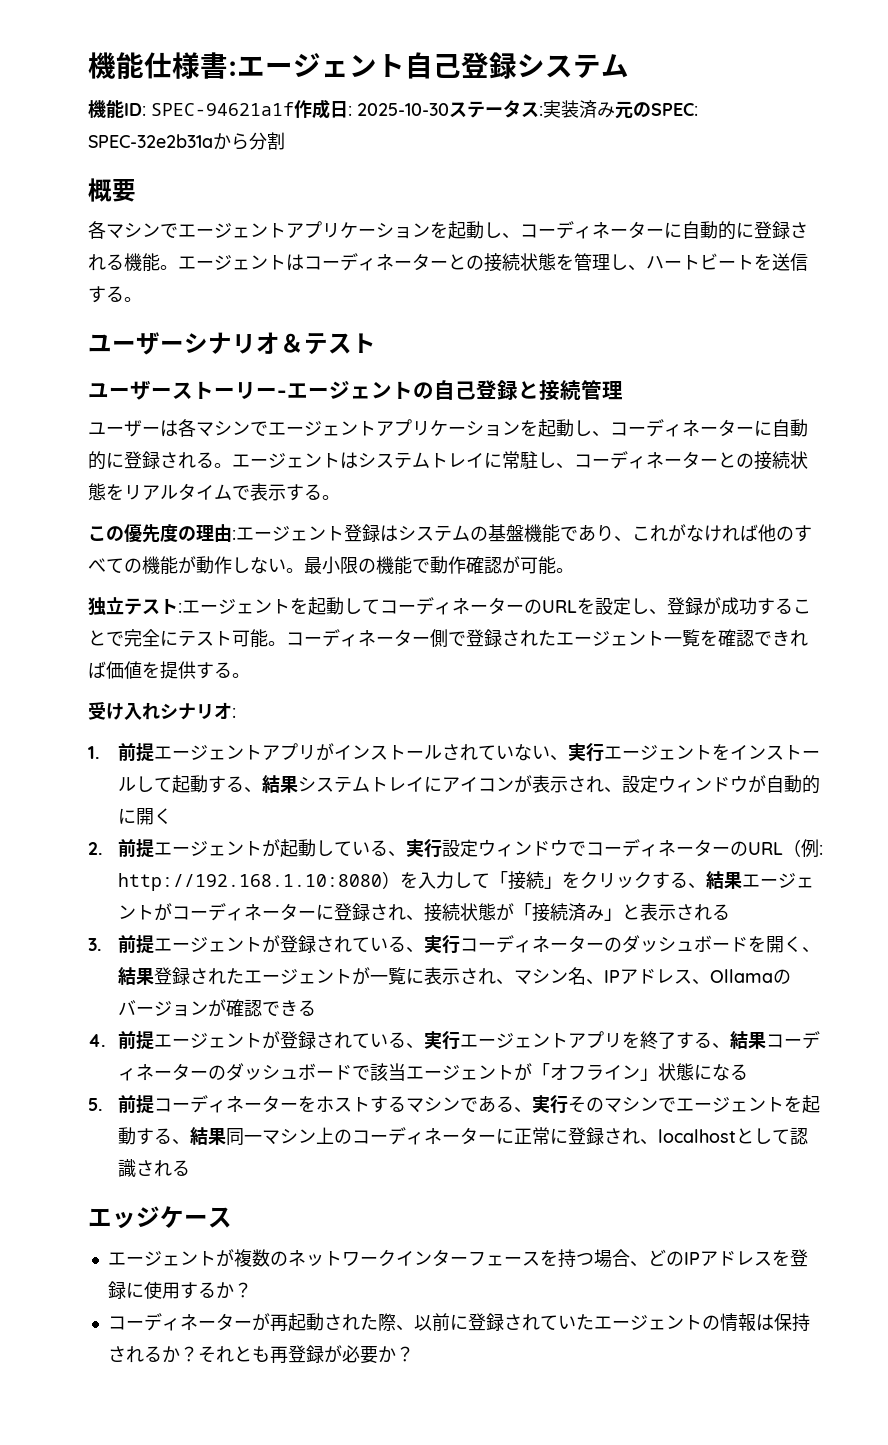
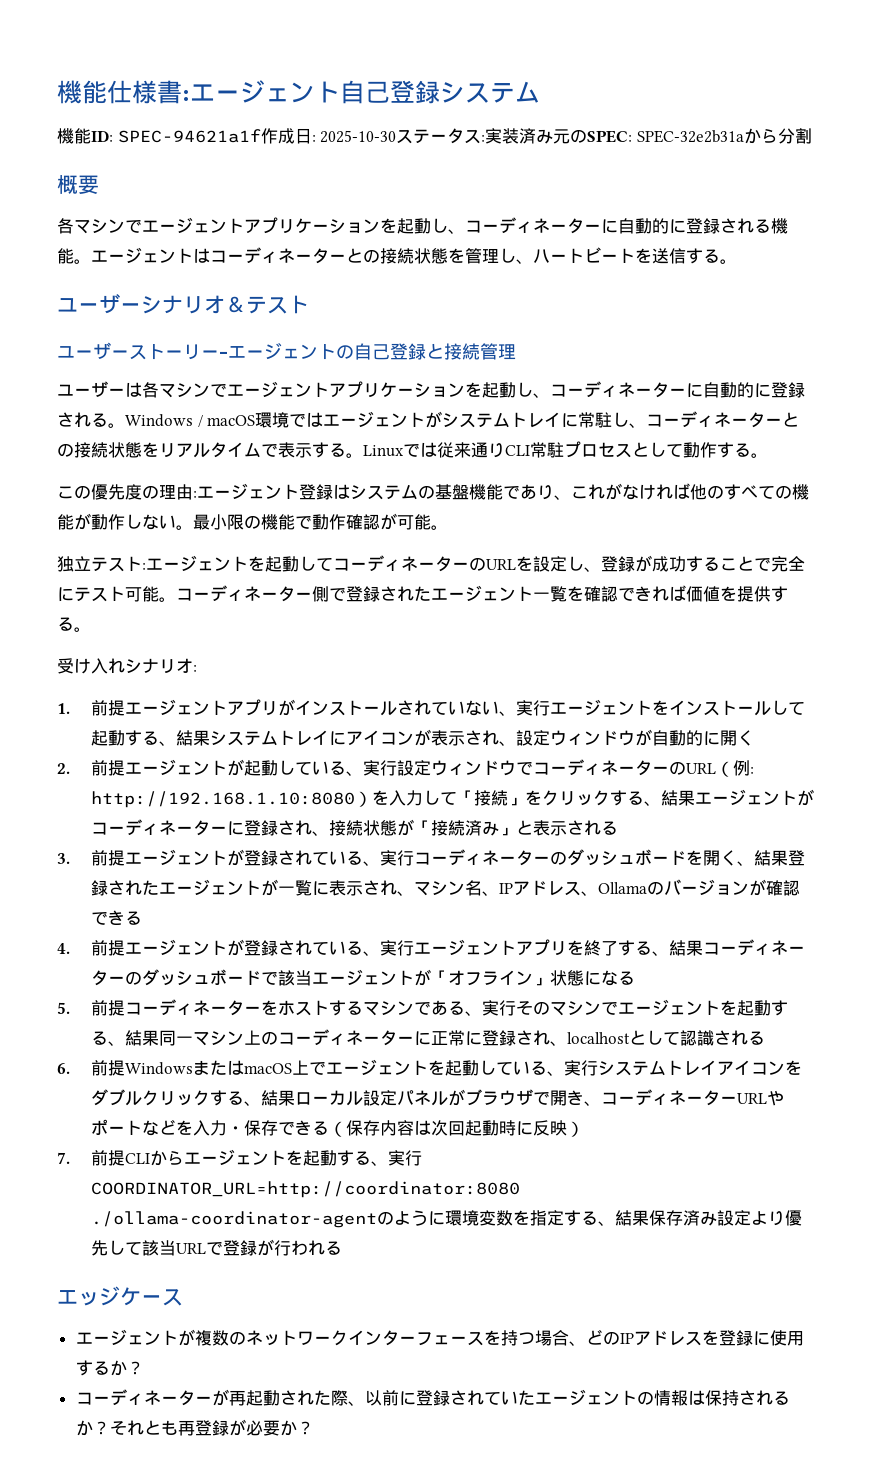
[232,452,358,469] エージェントは -> [125,411,443,428] Windows / macOS環境ではエージェントが
(340, 497) none -> [363,441,768,458] Linuxでは従来通りCLI常駐プロセスとして動作する。
(191, 1168) none -> [57,1059,802,1076] [90,1089,784,1106] [90,1119,584,1137] [57,1149,422,1166] [90,1181,520,1198] [90,1210,802,1228] [90,1239,342,1256] // 6.前提WindowsまたはmacOS上でエージェントを起動している、実行システムトレイアイコンをダブルクリックする、結果ローカル設定パネルがブラウザで開き、コーディネーターURLやポートなどを入力・保存できる（保存内容は次回起動時に反映） // 7.前提CLIからエージェントを起動する、実行COORDINATOR_URL=http://coordinator:8080 ./ollama-coordinator-agentのように環境変数を指定する、結果保存済み設定より優先して該当URLで登録が行われる

